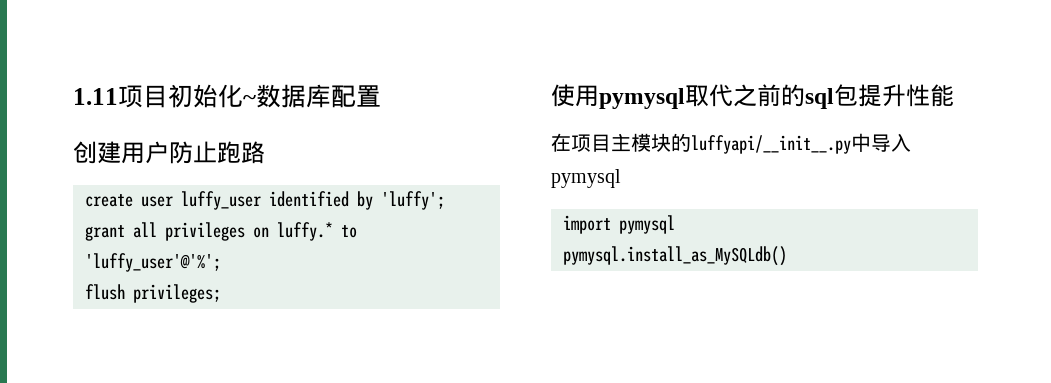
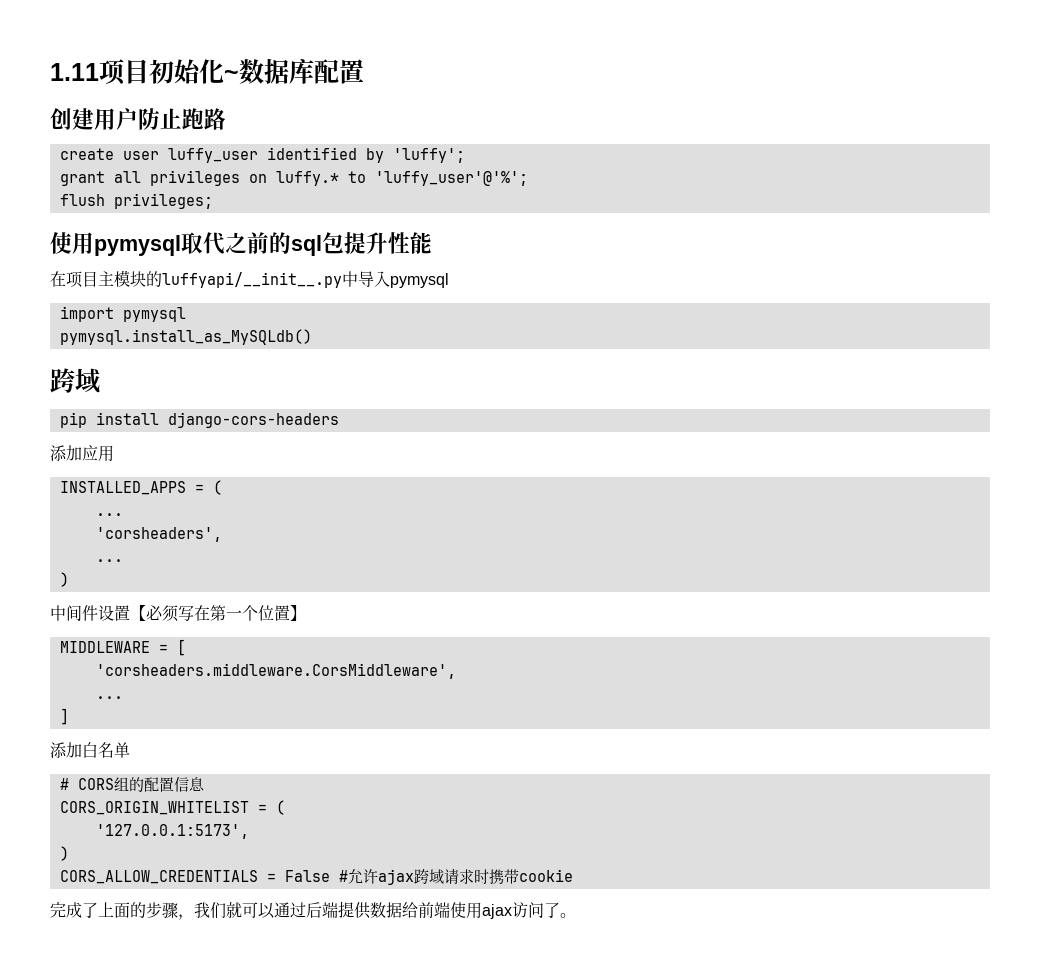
(787, 256) none -> [50,368,100,394] [59,412,339,428] [50,445,114,462] [59,480,222,495] [95,513,123,516] [95,527,222,542] [95,559,123,562] [59,572,69,587] [50,605,306,622] [59,639,186,656] [95,663,456,679] [95,696,123,699] [59,708,69,725] [50,742,130,758] [59,777,205,792] [59,800,285,815] [95,824,249,839] [59,846,69,861] [59,868,573,885] [50,901,576,920] // 跨域 // pip install django-cors-headers // 添加应用 // INSTALLED_APPS = ( // ... // 'corsheaders', // ... // ) // 中间件设置【必须写在第一个位置】 // MIDDLEWARE = [ // 'corsheaders.middleware.CorsMiddleware', // ... // ] // 添加白名单 // # CORS组的配置信息 // CORS_ORIGIN_WHITELIST = ( // '127.0.0.1:5173', // ) // CORS_ALLOW_CREDENTIALS = False #允许ajax跨域请求时携带cookie // 完成了上面的步骤，我们就可以通过后端提供数据给前端使用ajax访问了。

